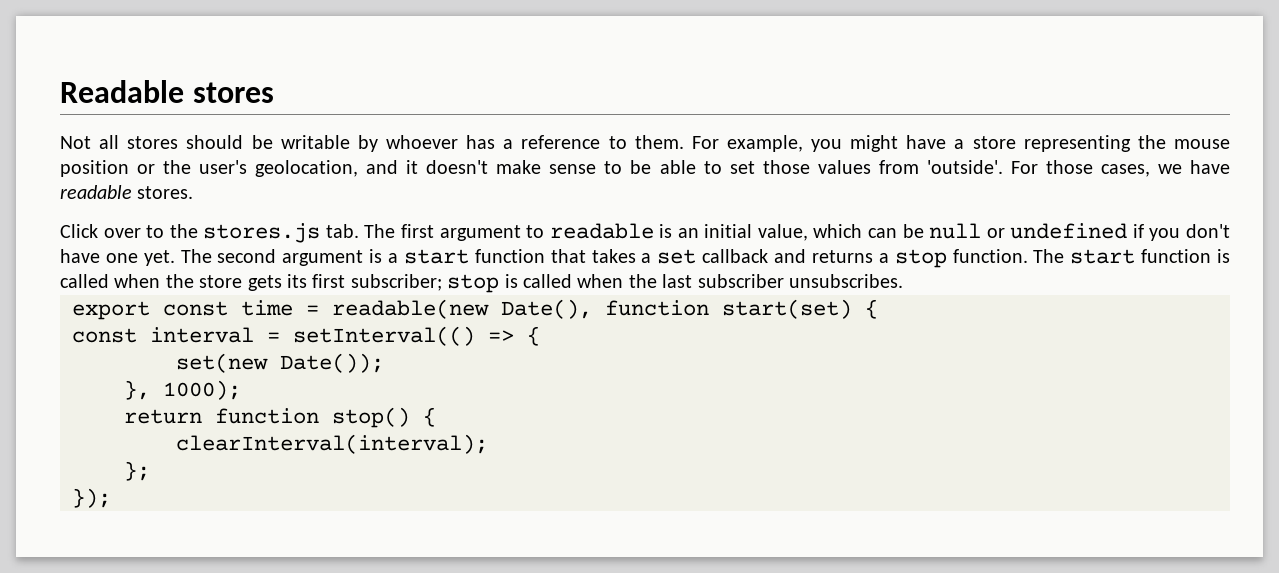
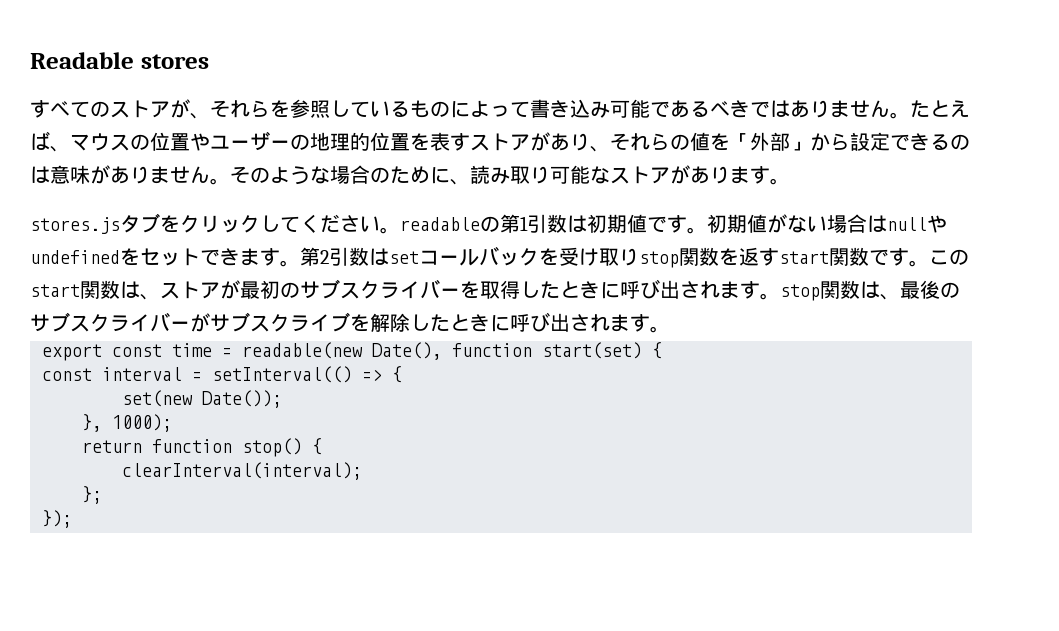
[60,135,1230,152] [60,160,1230,177] [60,185,194,199] [60,223,1231,243] [60,249,1230,268] [60,274,903,293] Not all stores should be writable by whoever has a reference to them. For example, you might have a store representing the mouse position or the user's geolocation, and it doesn't make sense to be able to set those values from 'outside'. For those cases, we have readable stores. // Click over to the stores.js tab. The first argument to readable is an initial value, which can be null or undefined if you don't have one yet. The second argument is a start function that takes a set callback and returns a stop function. The start function is called when the store gets its first subscriber; stop is called when the last subscriber unsubscribes. -> [30,99,970,119] [30,131,970,152] [30,165,790,185] [30,213,947,234] [30,246,969,268] [30,279,960,301] [30,312,670,333] すべてのストアが、それらを参照しているものによって書き込み可能であるべきではありません。たとえば、マウスの位置やユーザーの地理的位置を表すストアがあり、それらの値を「外部」から設定できるのは意味がありません。そのような場合のために、読み取り可能なストアがあります。 // stores.jsタブをクリックしてください。readableの第1引数は初期値です。初期値がない場合はnullやundefinedをセットできます。第2引数はsetコールバックを受け取りstop関数を返すstart関数です。このstart関数は、ストアが最初のサブスクライバーを取得したときに呼び出されます。stop関数は、最後のサブスクライバーがサブスクライブを解除したときに呼び出されます。

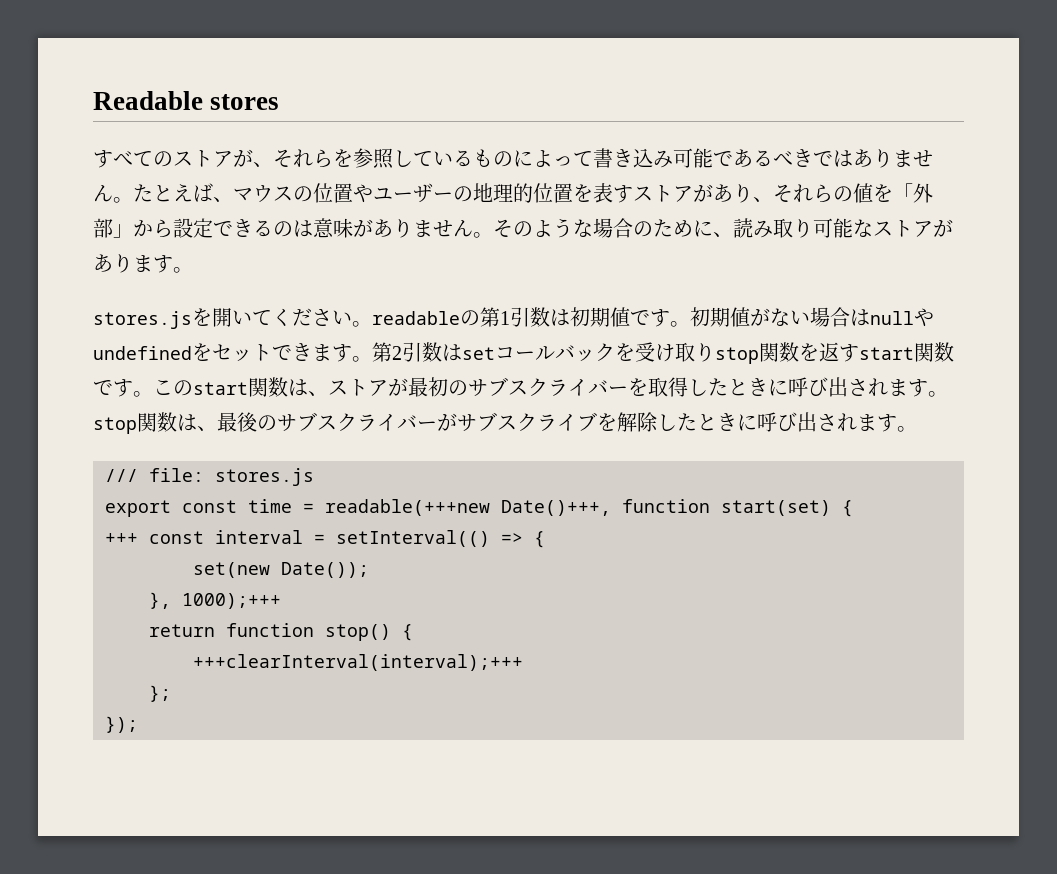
[120,213,280,233] タブをクリックし -> [192,308,252,327] を開い
(670, 329) none -> [105,468,314,486] // /// file: stores.js
[242,342,442,360] readable(new Date(), -> [325,499,611,516] readable(+++new Date()+++,
(662, 350) none -> [105,533,138,544] +++
[112,414,172,432] 1000); -> [182,593,281,609] 1000);+++
[122,462,362,480] clearInterval(interval); -> [193,654,523,671] +++clearInterval(interval);+++

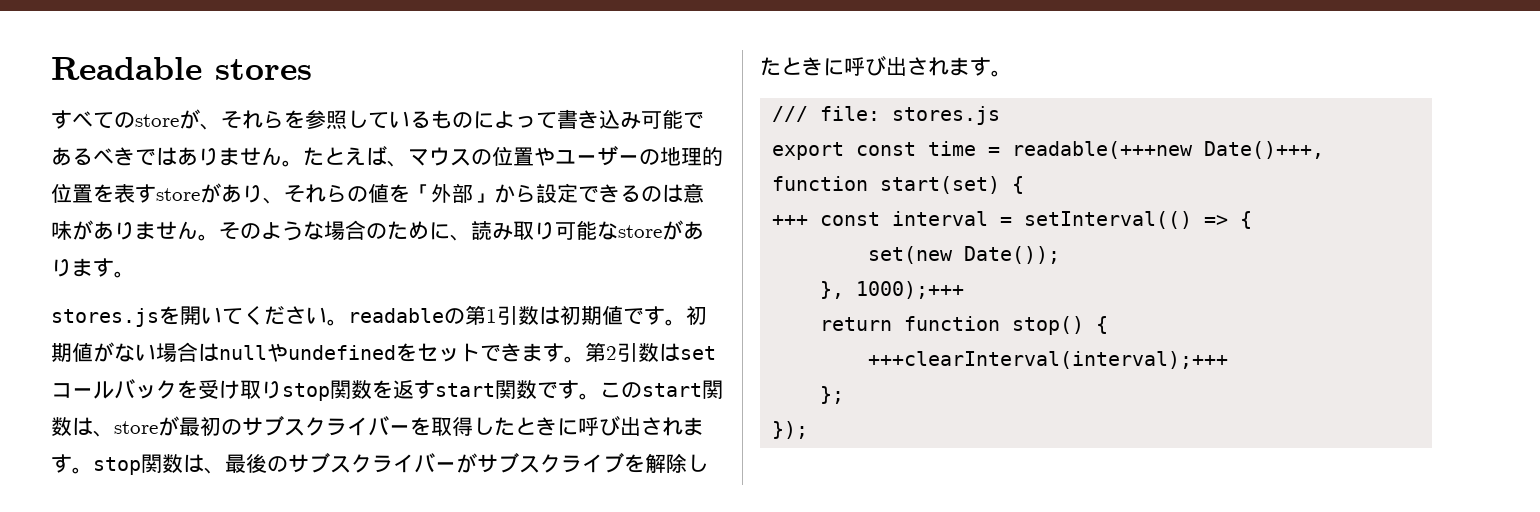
[173,150,233,167] ストア -> [135,114,179,127] store
[633,185,693,202] ストア -> [156,188,200,201] store
[873,220,933,237] ストア -> [618,225,662,238] store
[328,379,388,396] ストア -> [114,421,158,434] store

